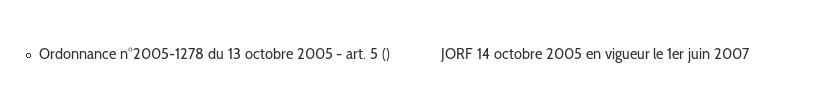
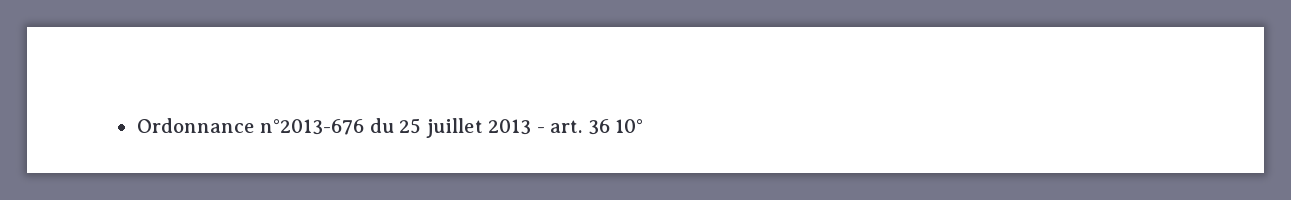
[119,47,751,63] n°2005-1278 du 13 octobre 2005 - art. 5 () JORF 14 octobre 2005 en vigueur le 1er juin 2007 -> [260,118,644,138] n°2013-676 du 25 juillet 2013 - art. 36 10°

